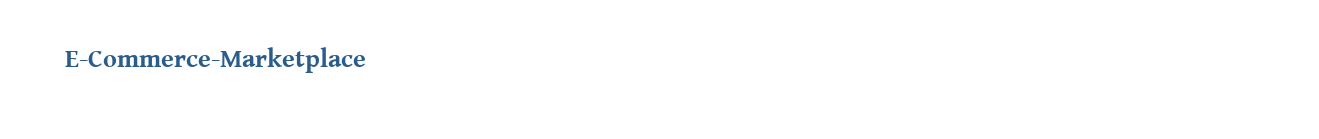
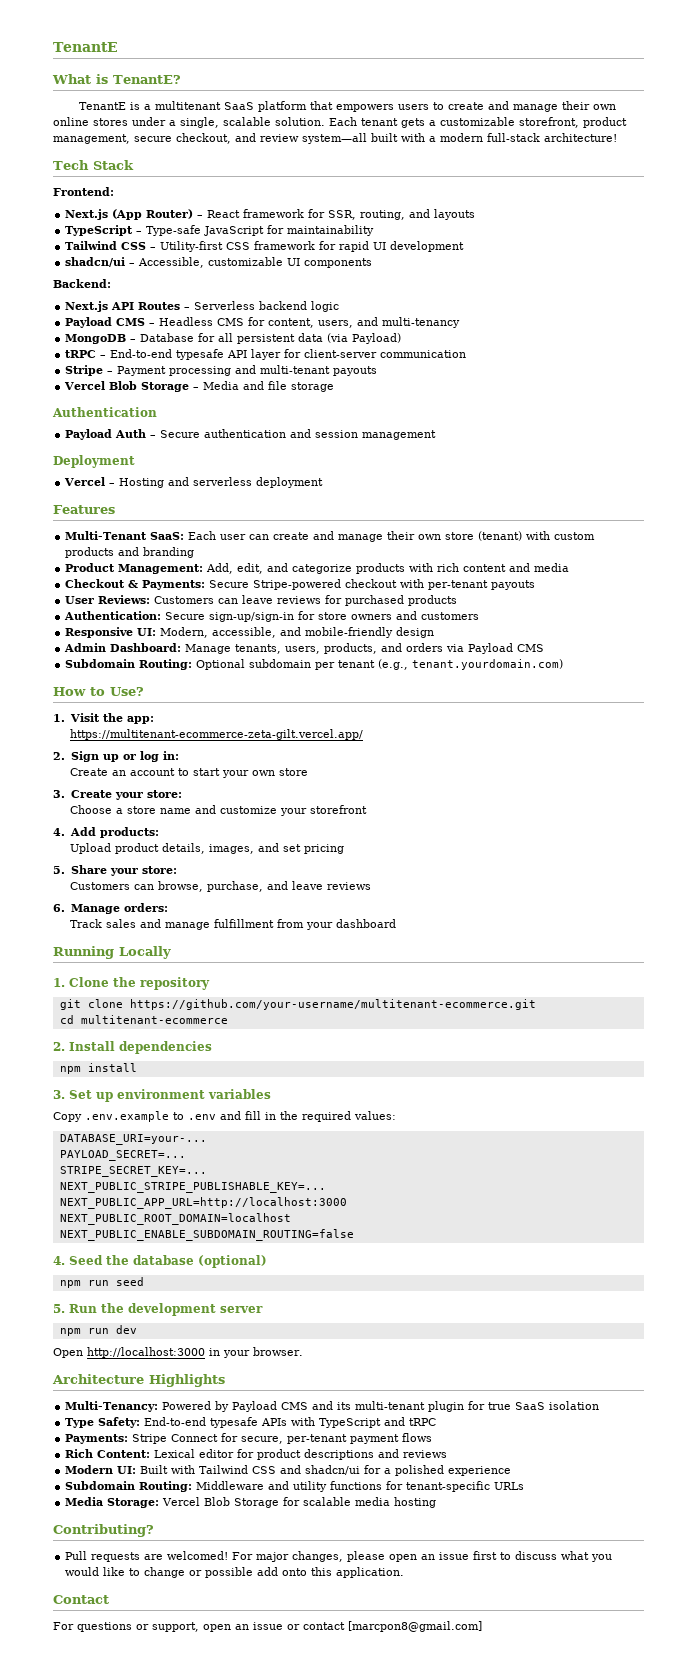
[65,47,366,73] E-Commerce-Marketplace -> [53,42,118,52] [52,74,181,84] [78,101,616,112] [53,117,627,128] [53,133,617,144] [53,160,134,170] [53,187,114,196] [65,209,476,220] [65,225,375,236] [65,241,465,252] [65,257,373,268] [53,279,111,288] [65,301,340,312] [65,317,461,328] [65,333,402,344] [65,349,467,360] [65,365,378,376] [64,381,335,392] [52,407,157,417] [65,429,437,440] [53,455,135,468] [64,477,324,488] [53,505,115,514] [65,531,596,542] [65,547,195,558] [65,563,570,574] [65,579,536,590] [65,595,458,606] [64,611,480,622] [65,627,435,638] [64,643,545,654] [65,659,564,670] [53,687,144,696] [53,713,154,724] [70,729,364,740] [53,751,179,762] [70,768,309,778] [53,790,182,800] [70,805,368,816] [53,827,159,838] [70,843,345,854] [53,865,177,876] [70,881,372,892] [53,903,168,914] [70,919,397,930] [53,946,171,959] [53,977,210,990] [59,999,536,1010] [59,1015,228,1024] [53,1041,212,1054] [59,1063,137,1074] [53,1089,271,1102] [53,1111,396,1122] [59,1134,207,1145] [59,1150,186,1161] [59,1166,207,1177] [59,1182,326,1193] [59,1197,347,1209] [59,1213,291,1225] [59,1229,354,1241] [53,1255,267,1268] [59,1277,144,1288] [53,1303,263,1316] [59,1325,137,1336] [53,1347,303,1358] [52,1374,225,1387] [65,1401,600,1412] [65,1417,437,1428] [65,1433,433,1444] [65,1449,448,1460] [65,1465,512,1476] [65,1481,525,1492] [65,1497,437,1508] [53,1524,154,1537] [65,1551,613,1562] [65,1567,405,1578] [53,1595,109,1604] [53,1621,482,1632] TenantE // What is TenantE? // TenantE is a multitenant SaaS platform that empowers users to create and manage their own online stores under a single, scalable solution. Each tenant gets a customizable storefront, product management, secure checkout, and review system—all built with a modern full-stack architecture! // Tech Stack // Frontend: // Next.js (App Router) – React framework for SSR, routing, and layouts // TypeScript – Type-safe JavaScript for maintainability // Tailwind CSS – Utility-first CSS framework for rapid UI development // shadcn/ui – Accessible, customizable UI components // Backend: // Next.js API Routes – Serverless backend logic // Payload CMS – Headless CMS for content, users, and multi-tenancy // MongoDB – Database for all persistent data (via Payload) // tRPC – End-to-end typesafe API layer for client-server communication // Stripe – Payment processing and multi-tenant payouts // Vercel Blob Storage – Media and file storage // Authentication // Payload Auth – Secure authentication and session management // Deployment // Vercel – Hosting and serverless deployment // Features // Multi-Tenant SaaS: Each user can create and manage their own store (tenant) with custom products and branding // Product Management: Add, edit, and categorize products with rich content and media // Checkout & Payments: Secure Stripe-powered checkout with per-tenant payouts // User Reviews: Customers can leave reviews for purchased products // Authentication: Secure sign-up/sign-in for store owners and customers // Responsive UI: Modern, accessible, and mobile-friendly design // Admin Dashboard: Manage tenants, users, products, and orders via Payload CMS // Subdomain Routing: Optional subdomain per tenant (e.g., tenant.yourdomain.com) // How to Use? // 1. Visit the app: // https://multitenant-ecommerce-zeta-gilt.vercel.app/ // 2. Sign up or log in: // Create an account to start your own store // 3. Create your store: // Choose a store name and customize your storefront // 4. Add products: // Upload product details, images, and set pricing // 5. Share your store: // Customers can browse, purchase, and leave reviews // 6. Manage orders: // Track sales and manage fulfillment from your dashboard // Running Locally // 1. Clone the repository // git clone https://github.com/your-username/multitenant-ecommerce.git // cd multitenant-ecommerce // 2. Install dependencies // npm install // 3. Set up environment variables // Copy .env.example to .env and fill in the required values: // DATABASE_URI=your-... // PAYLOAD_SECRET=... // STRIPE_SECRET_KEY=... // NEXT_PUBLIC_STRIPE_PUBLISHABLE_KEY=... // NEXT_PUBLIC_APP_URL=http://localhost:3000 // NEXT_PUBLIC_ROOT_DOMAIN=localhost // NEXT_PUBLIC_ENABLE_SUBDOMAIN_ROUTING=false // 4. Seed the database (optional) // npm run seed // 5. Run the development server // npm run dev // Open http://localhost:3000 in your browser. // Architecture Highlights // Multi-Tenancy: Powered by Payload CMS and its multi-tenant plugin for true SaaS isolation // Type Safety: End-to-end typesafe APIs with TypeScript and tRPC // Payments: Stripe Connect for secure, per-tenant payment flows // Rich Content: Lexical editor for product descriptions and reviews // Modern UI: Built with Tailwind CSS and shadcn/ui for a polished experience // Subdomain Routing: Middleware and utility functions for tenant-specific URLs // Media Storage: Vercel Blob Storage for scalable media hosting // Contributing? // Pull requests are welcomed! For major changes, please open an issue first to discuss what you would like to change or possible add onto this application. // Contact // For questions or support, open an issue or contact [marcpon8@gmail.com]

